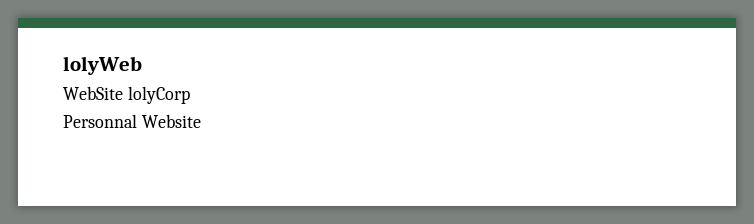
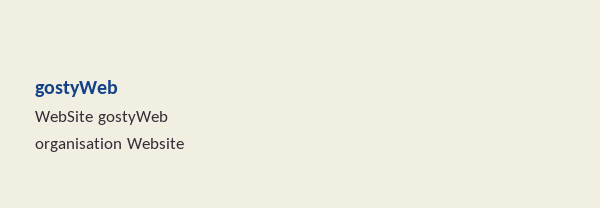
[63,56,142,75] lolyWeb -> [35,80,118,97] gostyWeb
[127,86,190,104] [63,114,137,128] lolyCorp // Personnal -> [97,111,168,125] [35,138,122,152] gostyWeb // organisation

